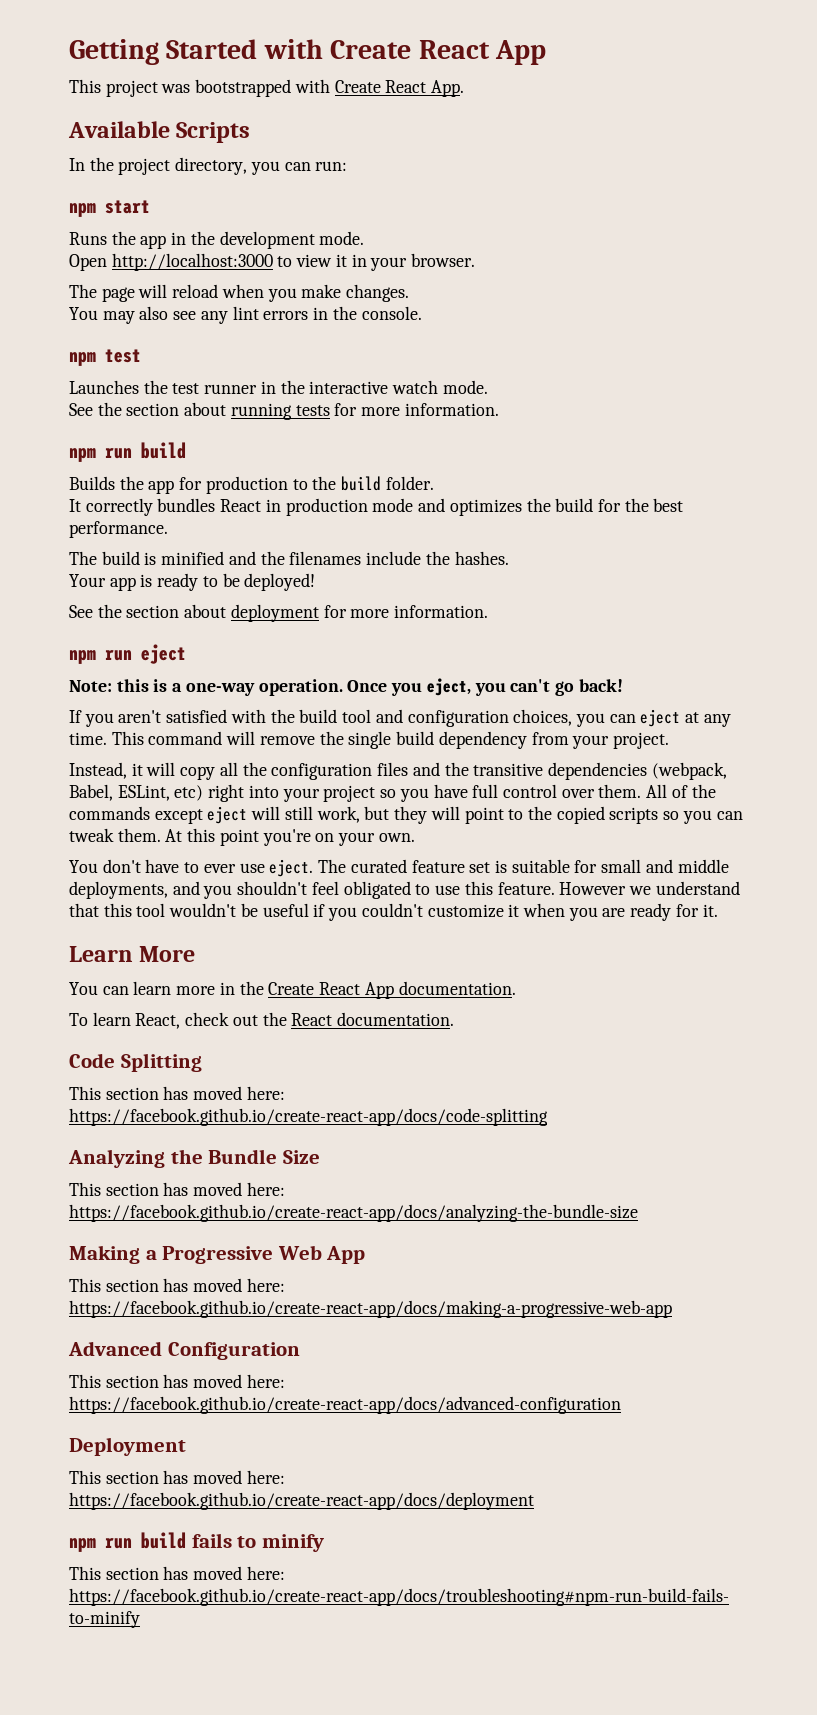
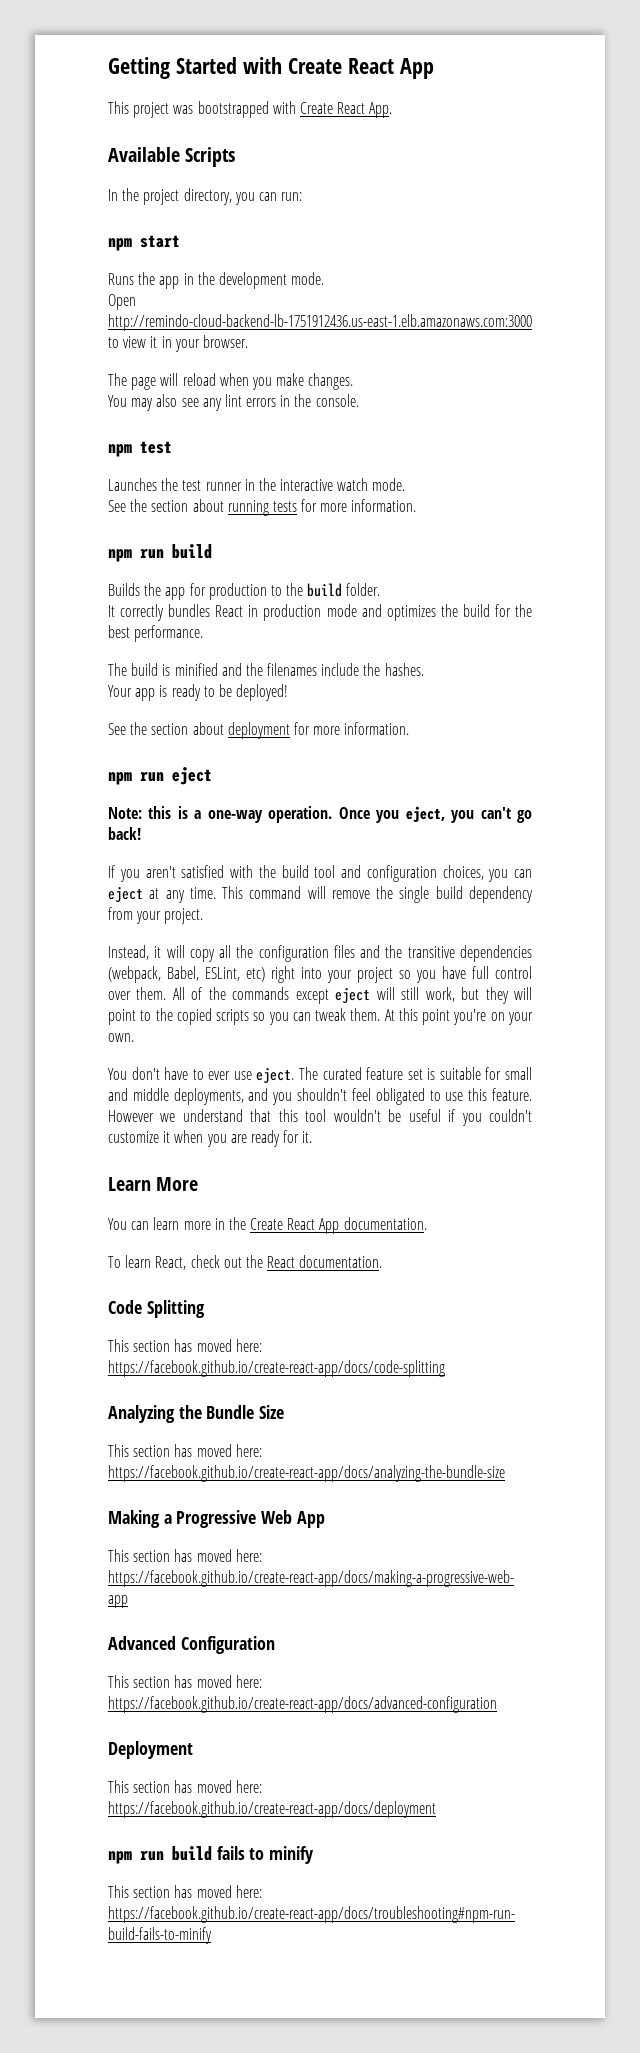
[111,253,273,271] http://localhost:3000 -> [108,314,532,331] http://remindo-cloud-backend-lb-1751912436.us-east-1.elb.amazonaws.com:3000

